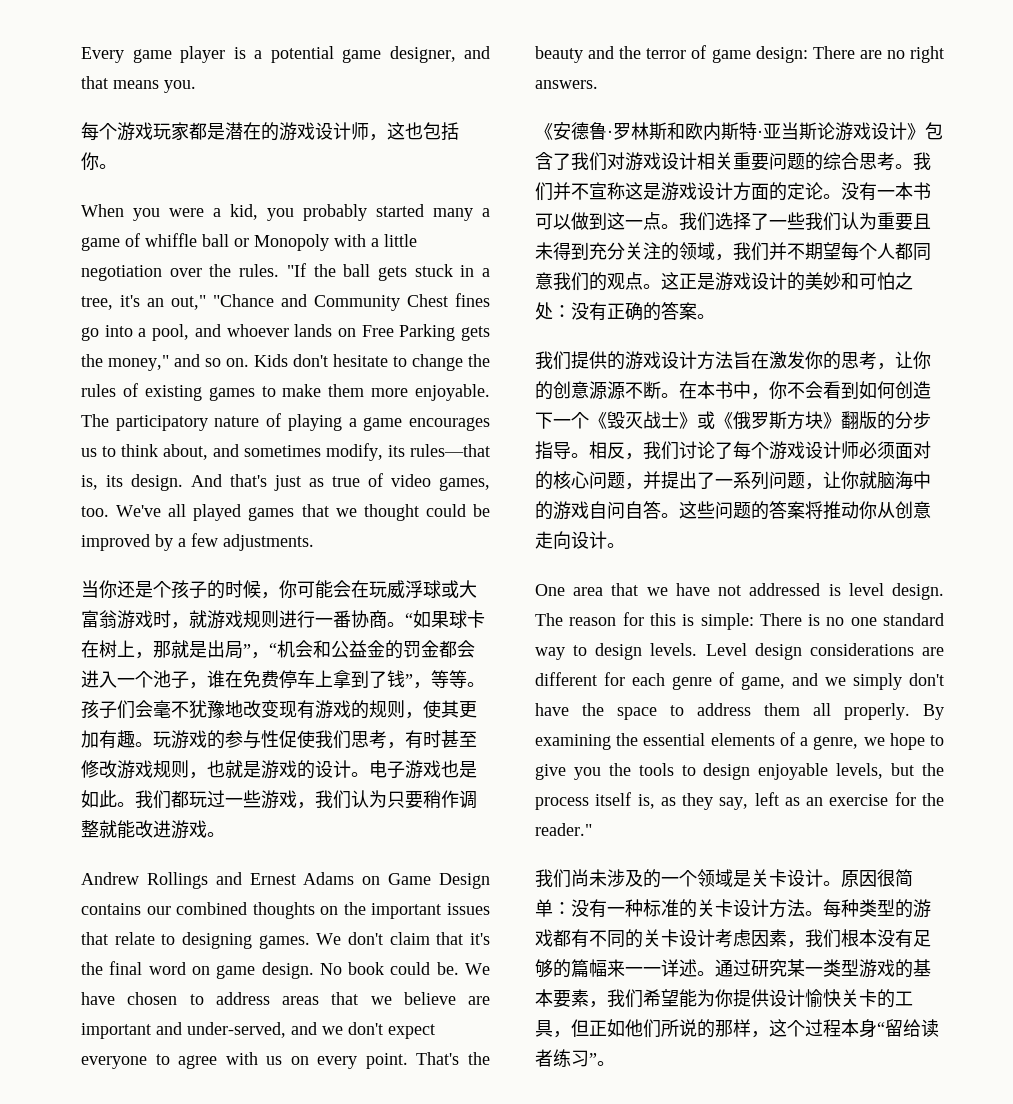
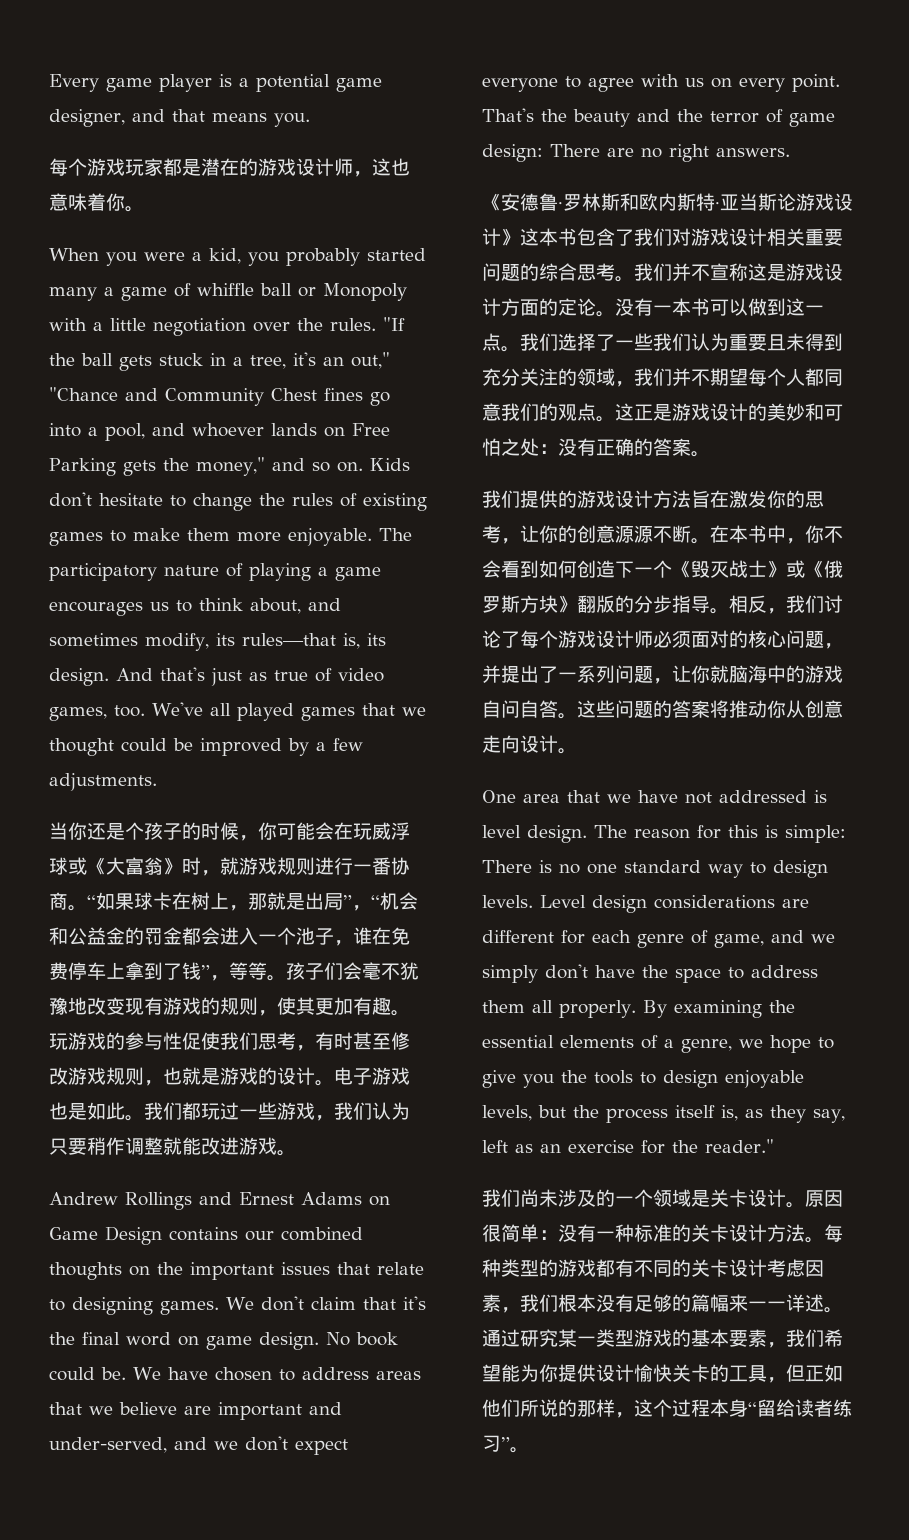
[423,122,459,140] 包括 -> [49,193,106,211] 意味着
[459,580,477,598] [81,610,153,629] 大富翁游戏 -> [87,857,182,875] 《大富翁》
(925, 131) none -> [520,228,577,246] 这本书

